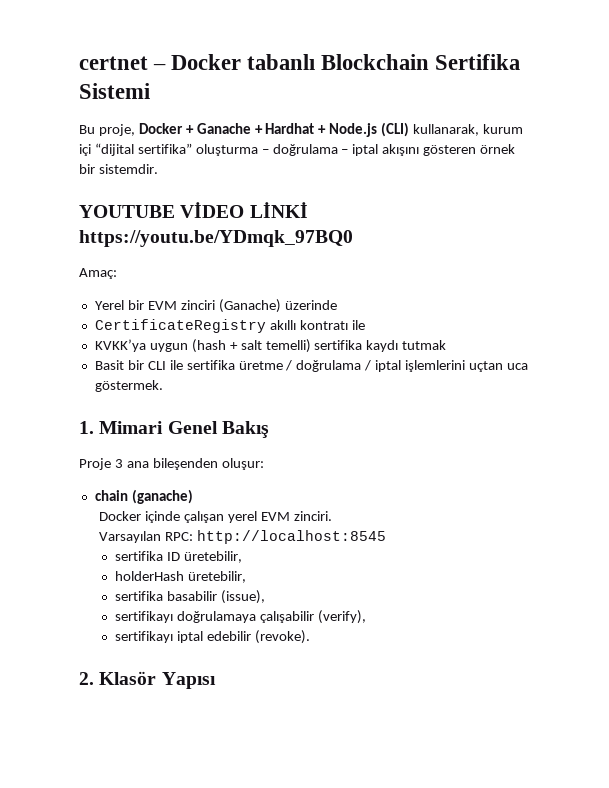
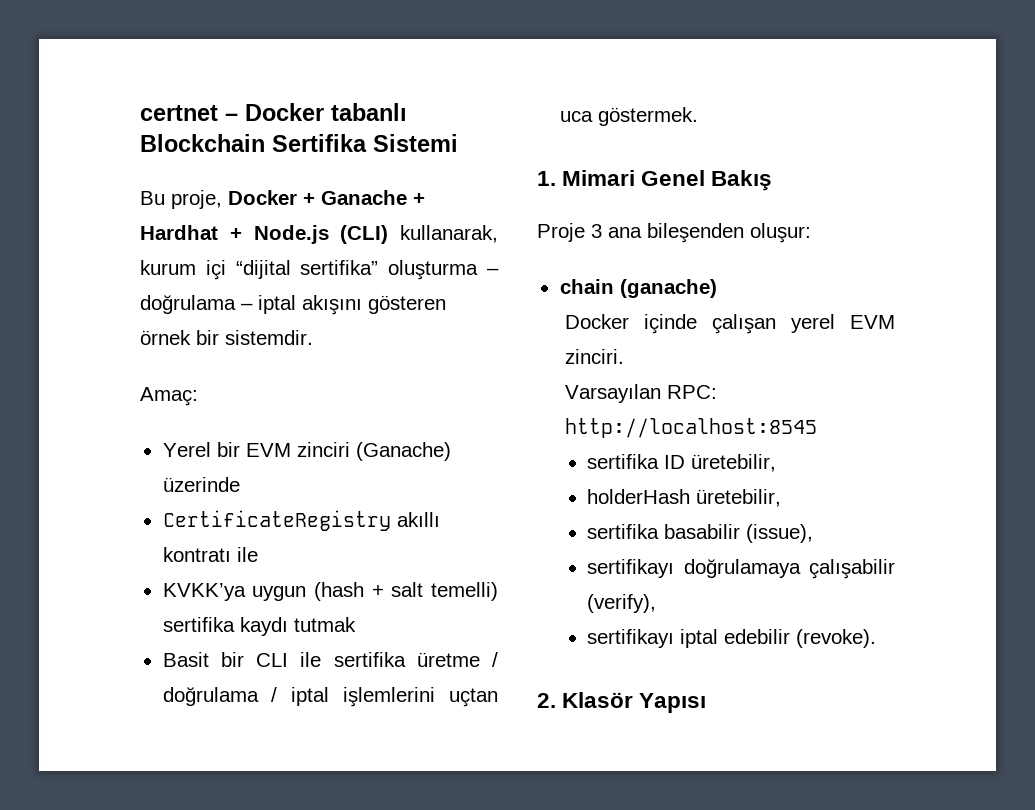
[79,202,308,218] [79,230,353,247] // YOUTUBE VİDEO LİNKİ https://youtu.be/YDmqk_97BQ0 -> (313, 337) none

